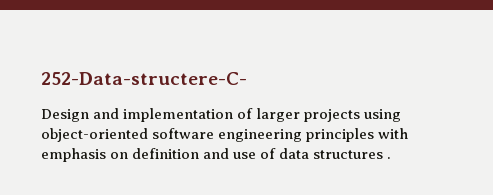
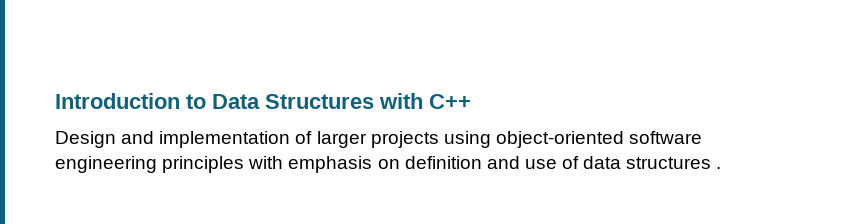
[41,72,247,85] 252-Data-structere-C- -> [55,93,471,109] Introduction to Data Structures with C++

